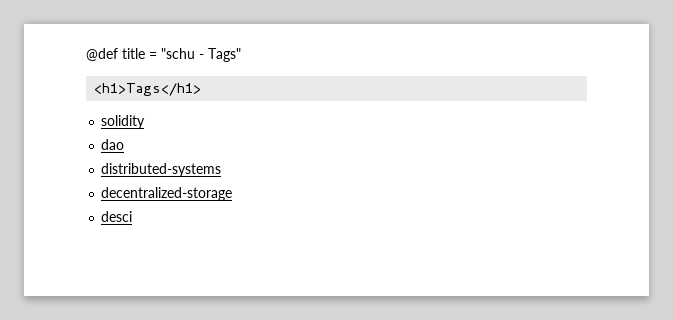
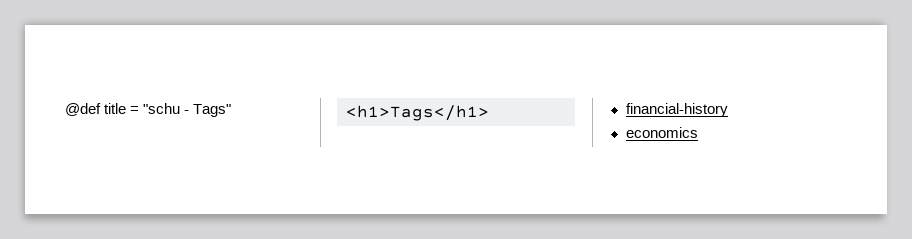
[101,115,146,129] [101,139,125,150] [101,163,222,177] [101,187,233,201] [101,211,133,222] solidity // dao // distributed-systems // decentralized-storage // desci -> [625,103,728,117] [625,127,698,138] financial-history // economics

